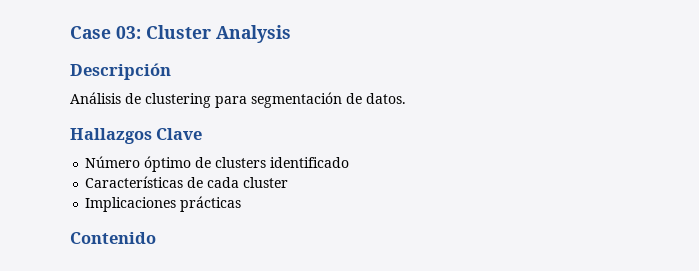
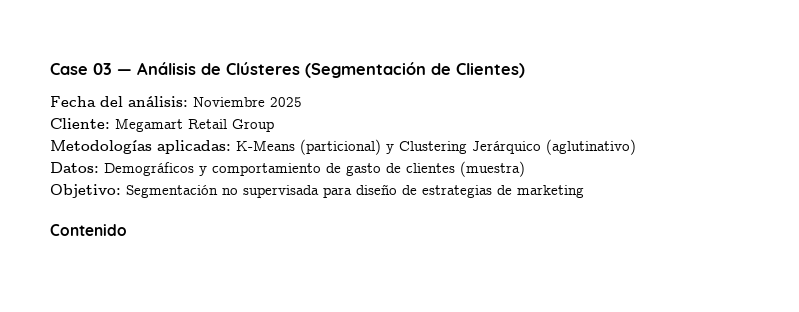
[116,25,291,43] [70,63,171,80] [70,92,406,108] [70,128,203,144] [85,156,350,172] [85,176,289,188] [85,196,242,212] 03: Cluster Analysis // Descripción // Análisis de clustering para segmentación de datos. // Hallazgos Clave // Número óptimo de clusters identificado // Características de cada cluster // Implicaciones prácticas -> [93,62,525,78] [50,96,302,107] [50,118,274,132] [50,139,636,155] [50,161,525,177] [50,184,584,198] 03 — Análisis de Clústeres (Segmentación de Clientes) // Fecha del análisis: Noviembre 2025 // Cliente: Megamart Retail Group // Metodologías aplicadas: K-Means (particional) y Clustering Jerárquico (aglutinativo) // Datos: Demográficos y comportamiento de gasto de clientes (muestra) // Objetivo: Segmentación no supervisada para diseño de estrategias de marketing

